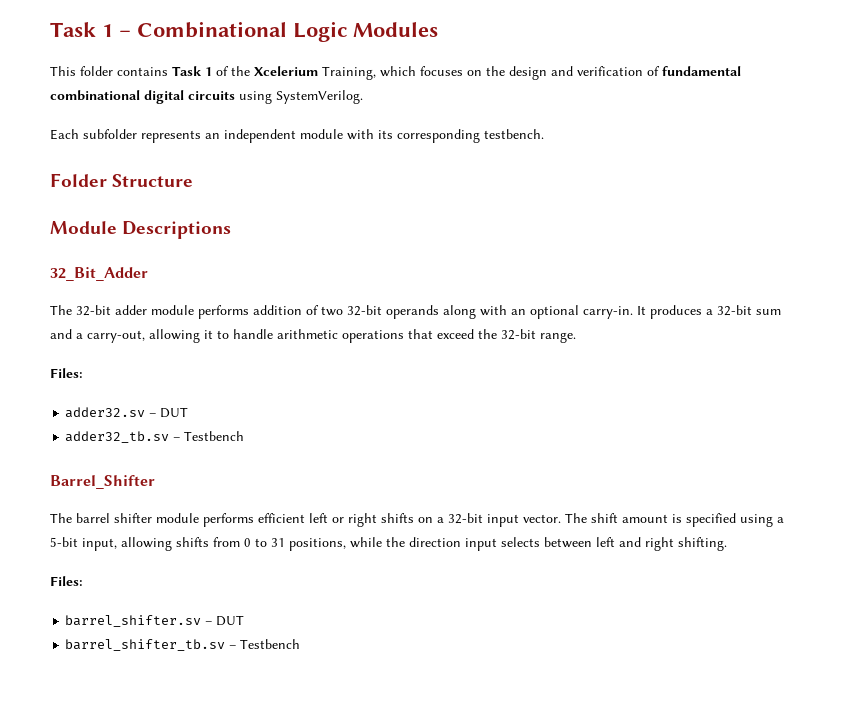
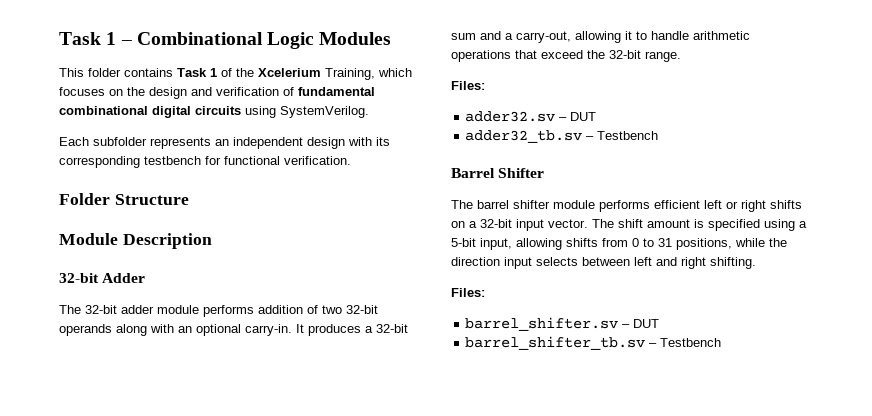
[300,129,343,139] module -> [307,137,345,149] design
[484,129,544,139] testbench. -> [144,156,351,165] testbench for functional verification.
[122,221,232,239] [50,267,148,281] Descriptions // 32_Bit_Adder -> [122,233,212,249] [59,273,146,283] Description // 32-bit Adder
[50,475,155,489] Barrel_Shifter -> [451,168,545,178] Barrel Shifter

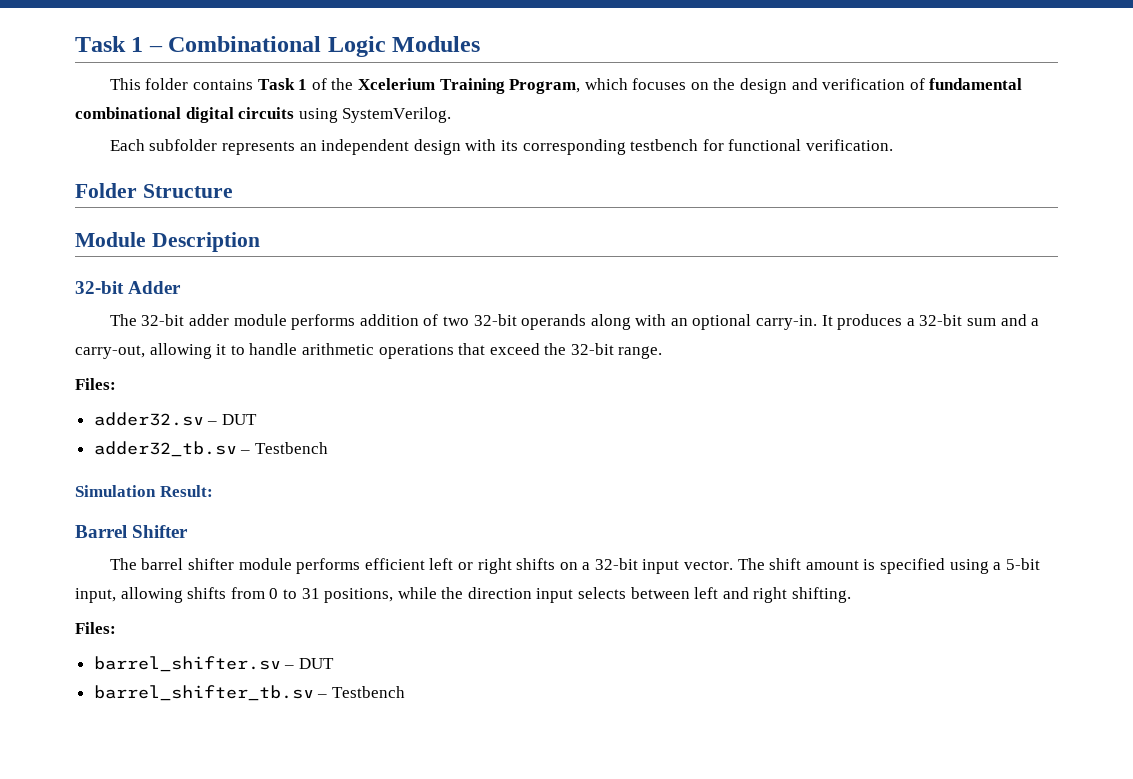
[325,68,375,80] Training, -> [439,78,581,94] Training Program,
(659, 135) none -> [75,485,213,497] // Simulation Result:

